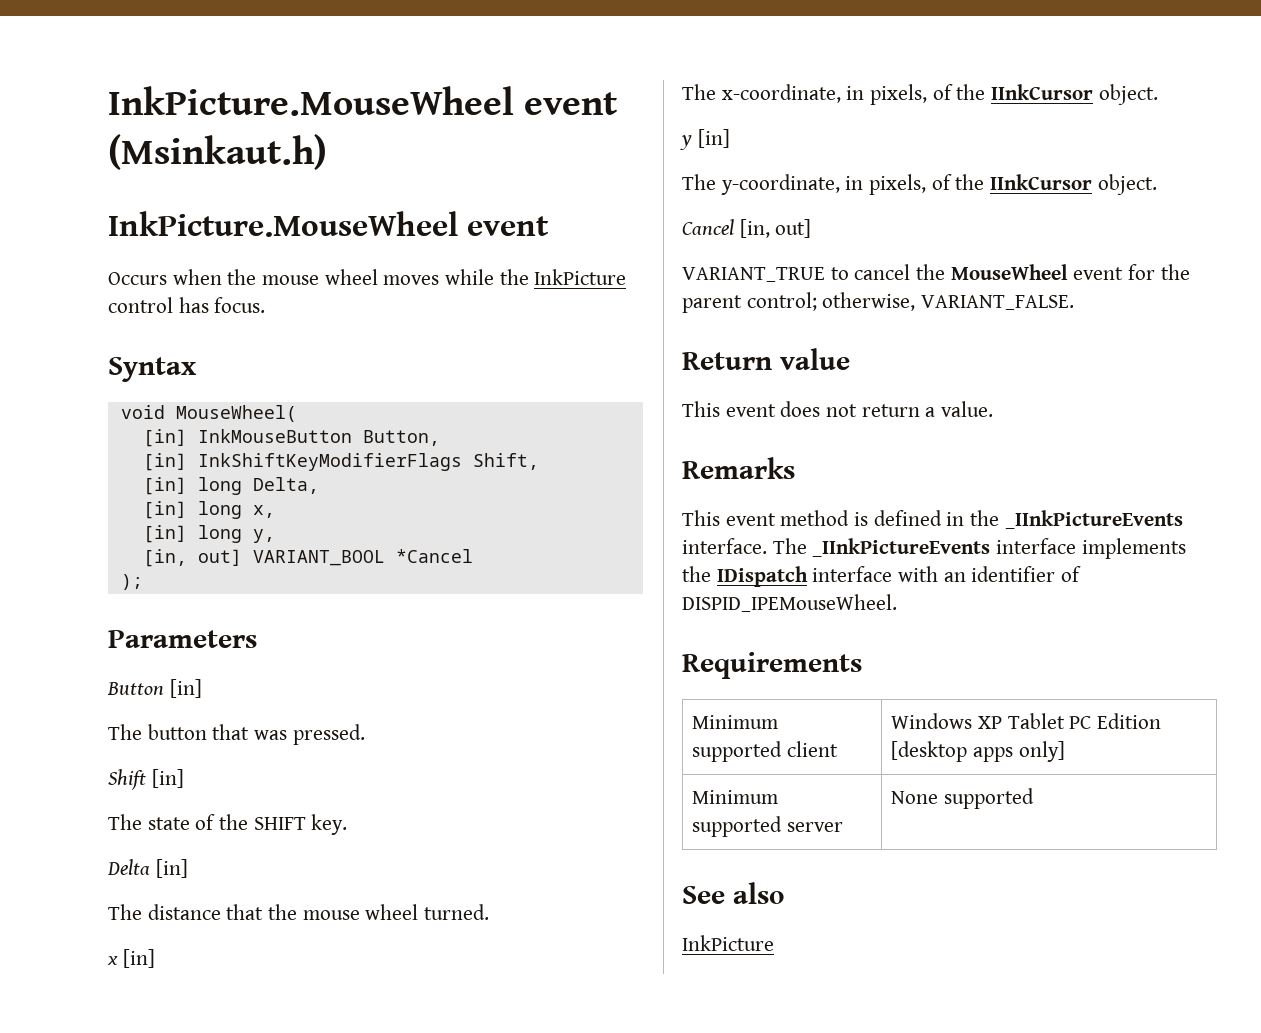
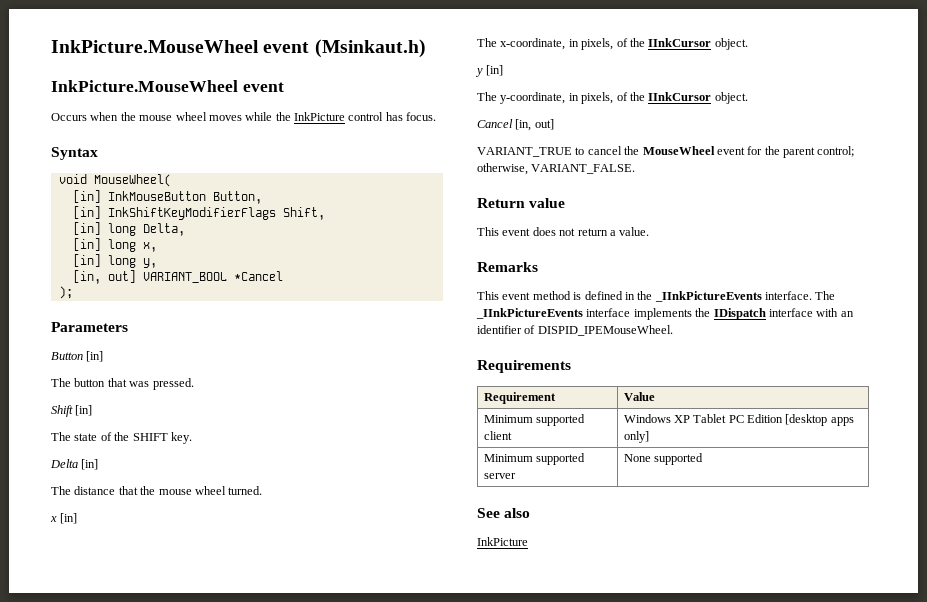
(862, 665) none -> [483,392,556,404] [623,392,655,401] // Requirement | Value

